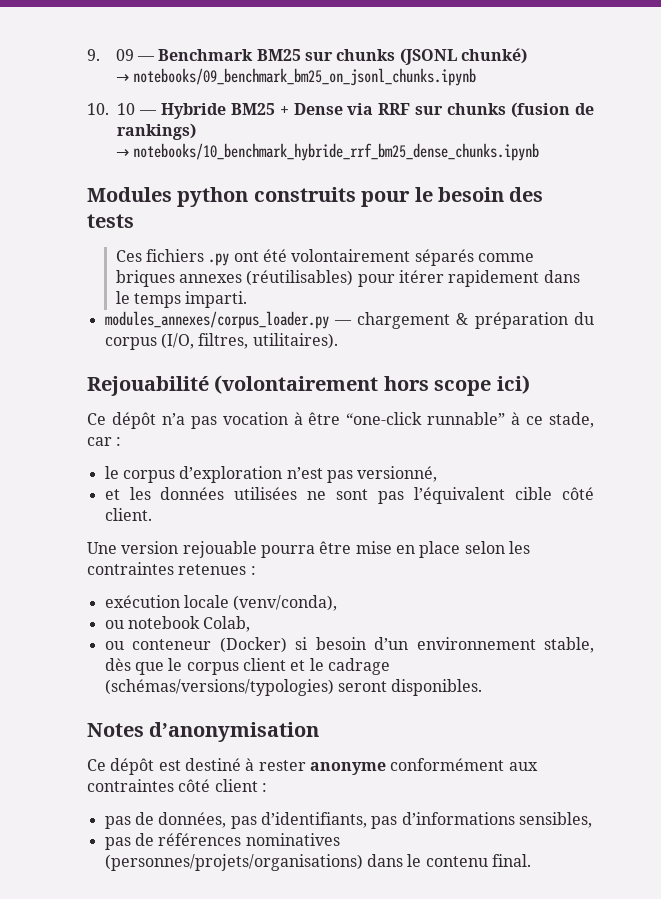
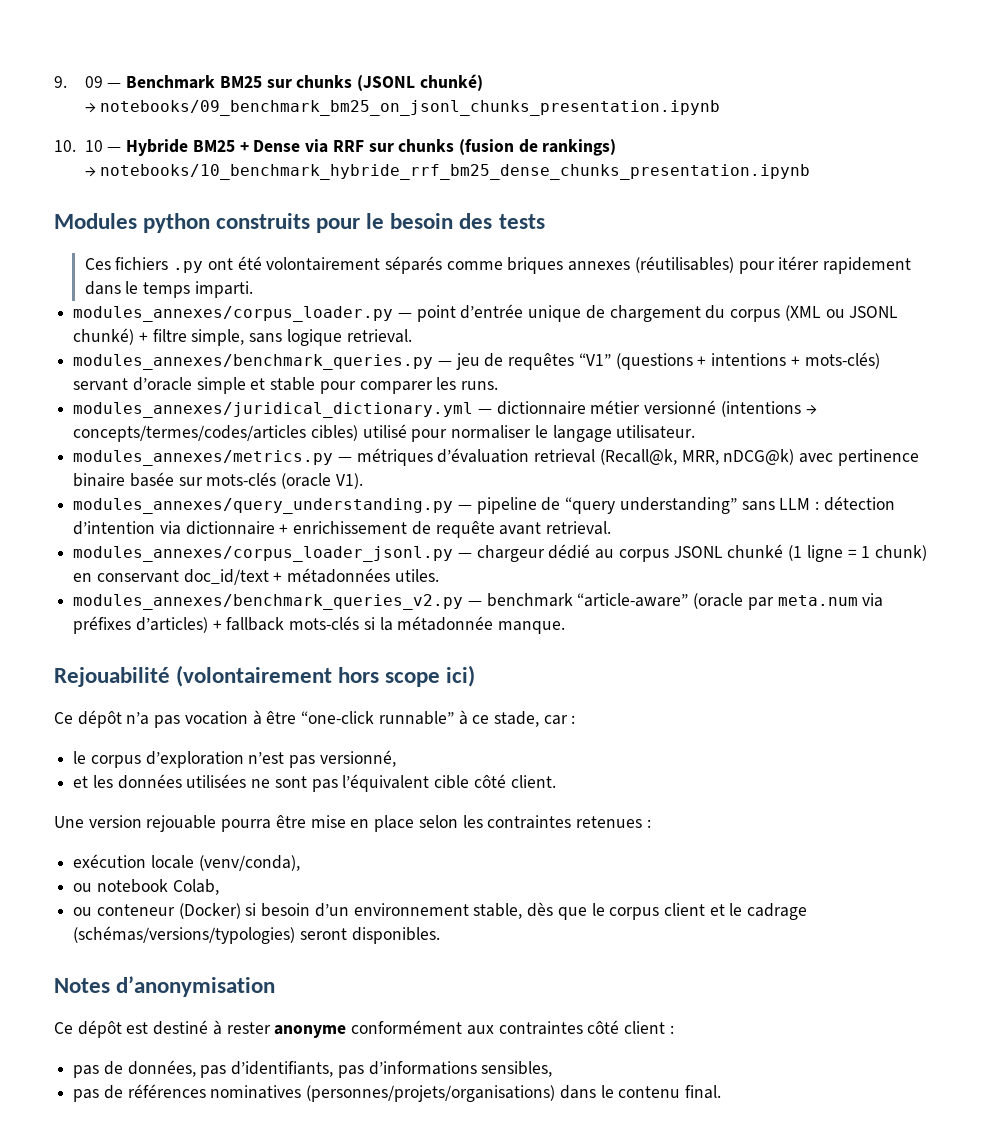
[132,68,476,86] notebooks/09_benchmark_bm25_on_jsonl_chunks.ipynb -> [100,100,721,116] notebooks/09_benchmark_bm25_on_jsonl_chunks_presentation.ipynb
[132,143,539,161] notebooks/10_benchmark_hybride_rrf_bm25_dense_chunks.ipynb -> [100,164,811,180] notebooks/10_benchmark_hybride_rrf_bm25_dense_chunks_presentation.ipynb
[357,312,595,329] [104,333,338,350] chargement & préparation du corpus (I/O, filtres, utilitaires). -> [416,304,899,322] [73,328,412,346] [73,352,880,370] [73,377,499,394] [73,400,817,418] [73,424,696,442] [73,448,919,466] [73,472,363,489] [73,496,895,514] [73,521,612,538] [73,544,927,562] [73,568,439,585] [73,593,884,610] [73,616,566,634] point d’entrée unique de chargement du corpus (XML ou JSONL chunké) + filtre simple, sans logique retrieval. // modules_annexes/benchmark_queries.py — jeu de requêtes “V1” (questions + intentions + mots-clés) servant d’oracle simple et stable pour comparer les runs. // modules_annexes/juridical_dictionary.yml — dictionnaire métier versionné (intentions → concepts/termes/codes/articles cibles) utilisé pour normaliser le langage utilisateur. // modules_annexes/metrics.py — métriques d’évaluation retrieval (Recall@k, MRR, nDCG@k) avec pertinence binaire basée sur mots-clés (oracle V1). // modules_annexes/query_understanding.py — pipeline de “query understanding” sans LLM : détection d’intention via dictionnaire + enrichissement de requête avant retrieval. // modules_annexes/corpus_loader_jsonl.py — chargeur dédié au corpus JSONL chunké (1 ligne = 1 chunk) en conservant doc_id/text + métadonnées utiles. // modules_annexes/benchmark_queries_v2.py — benchmark “article-aware” (oracle par meta.num via préfixes d’articles) + fallback mots-clés si la métadonnée manque.

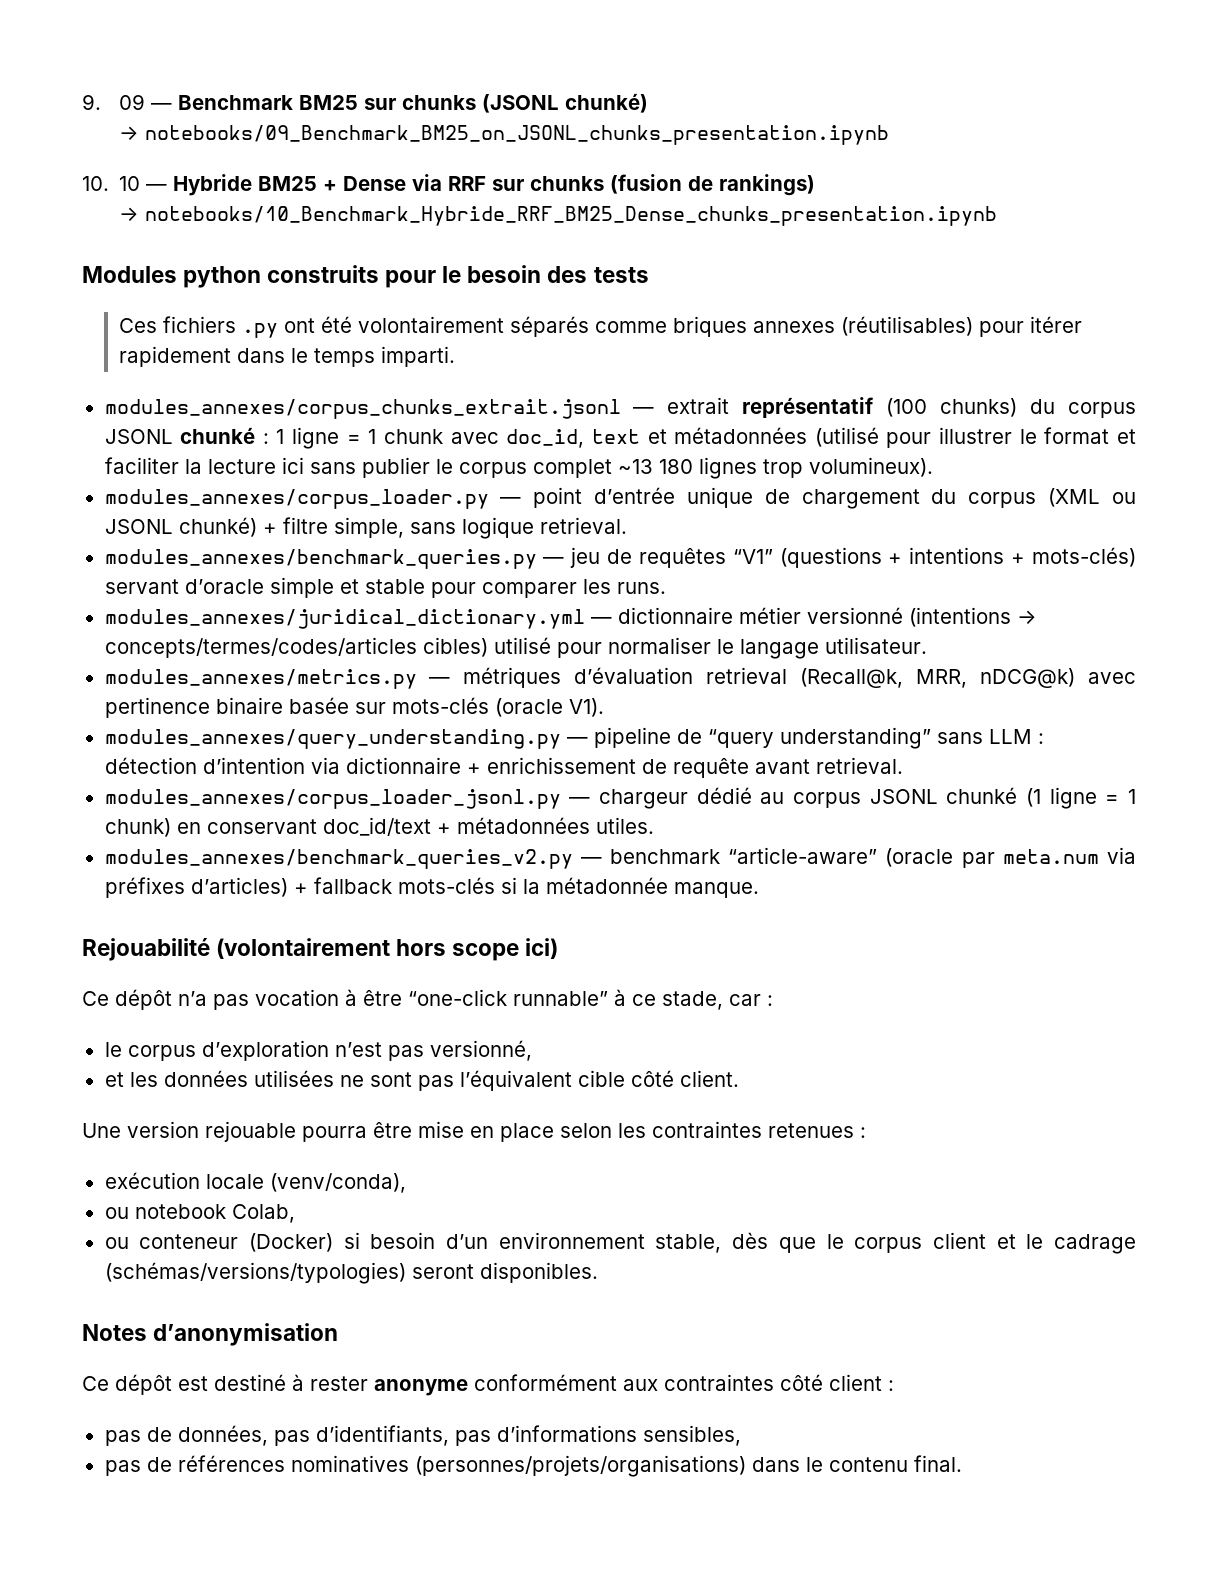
[100,100,721,116] notebooks/09_benchmark_bm25_on_jsonl_chunks_presentation.ipynb -> [144,125,889,145] notebooks/09_Benchmark_BM25_on_JSONL_chunks_presentation.ipynb
[100,164,811,180] notebooks/10_benchmark_hybride_rrf_bm25_dense_chunks_presentation.ipynb -> [144,206,997,226] notebooks/10_Benchmark_Hybride_RRF_BM25_Dense_chunks_presentation.ipynb
(253, 289) none -> [104,397,1136,419] [104,427,1136,449] [104,457,933,479] // modules_annexes/corpus_chunks_extrait.jsonl — extrait représentatif (100 chunks) du corpus JSONL chunké : 1 ligne = 1 chunk avec doc_id, text et métadonnées (utilisé pour illustrer le format et faciliter la lecture ici sans publier le corpus complet ~13 180 lignes trop volumineux).

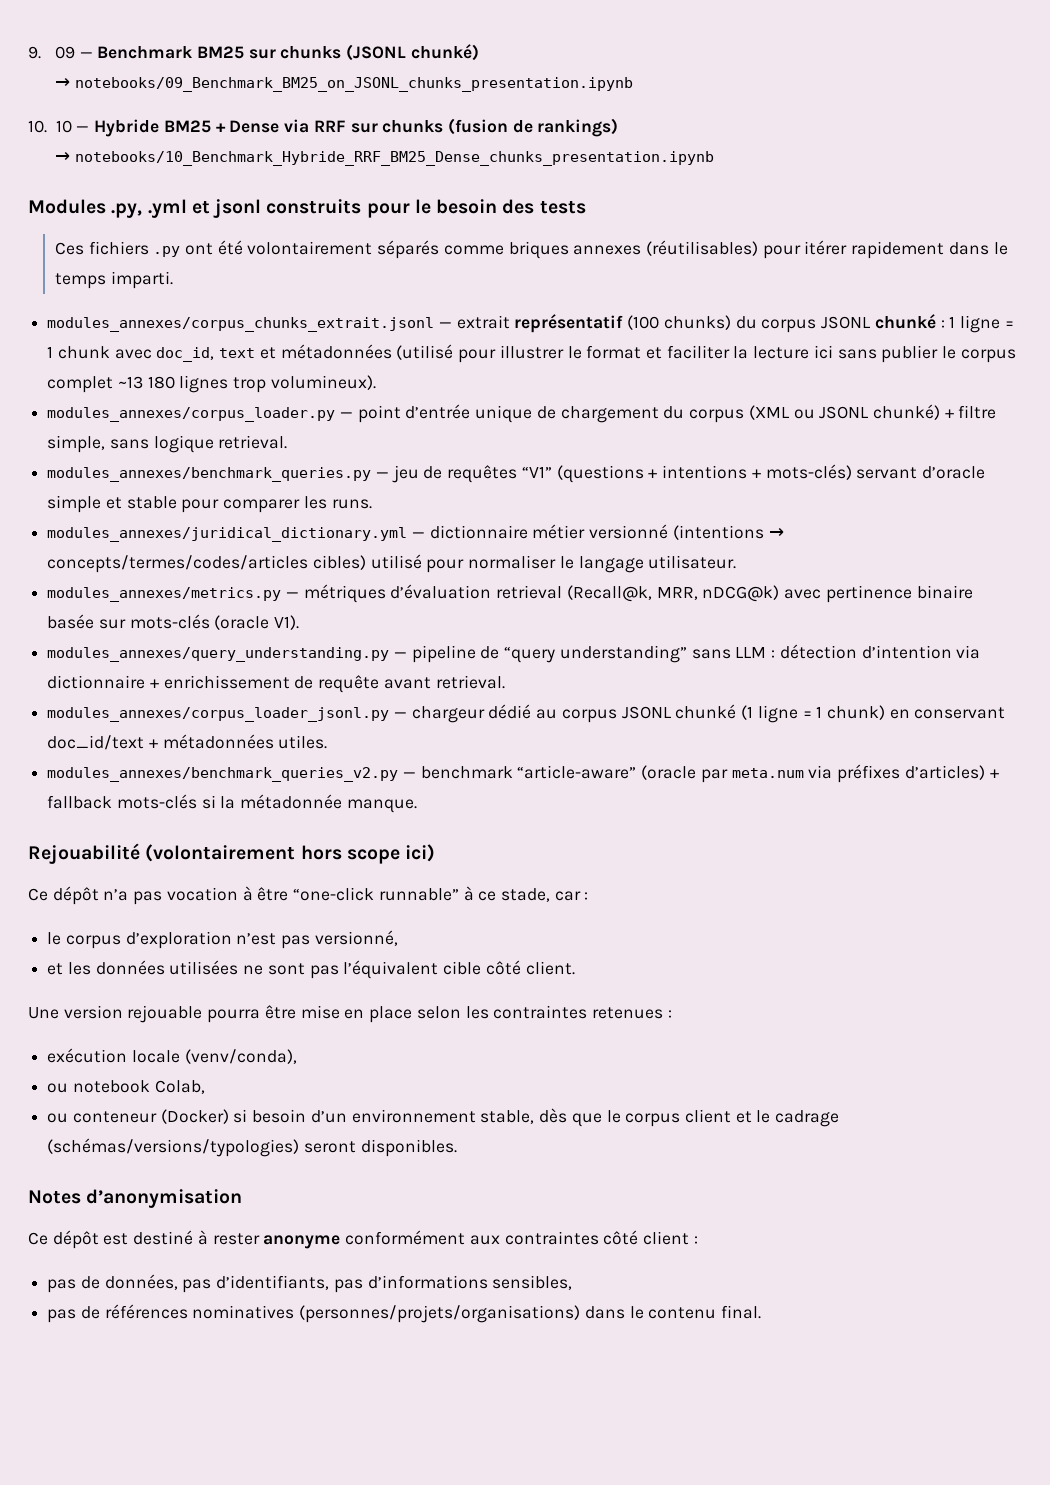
[183,266,262,288] python -> [111,199,262,218] .py, .yml et jsonl

